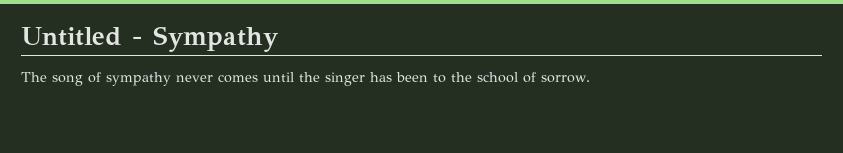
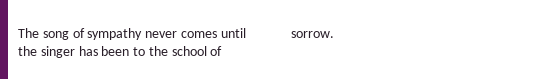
[21,26,279,52] Untitled - Sympathy // -> (18, 33) none

